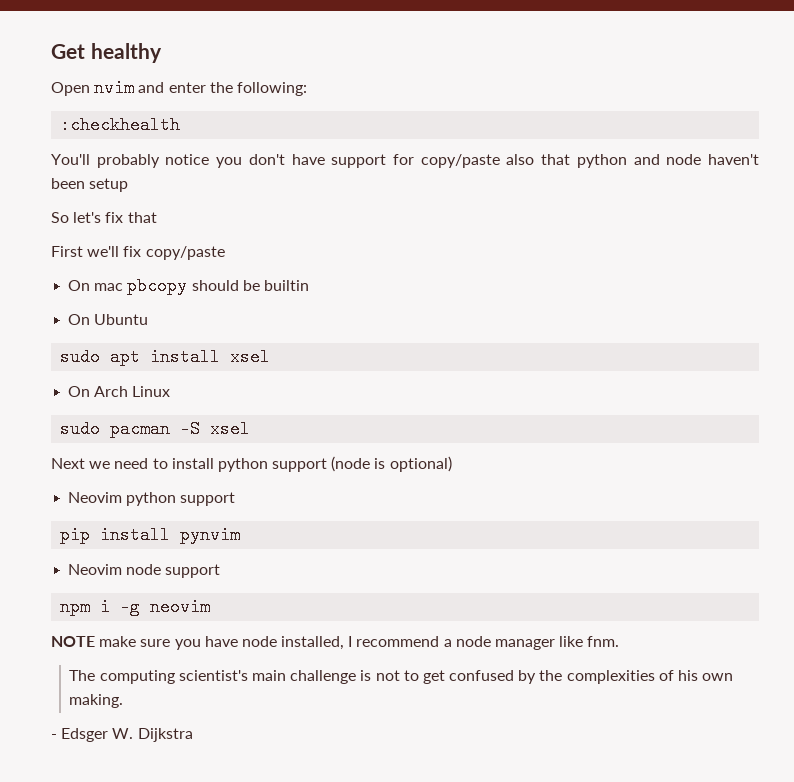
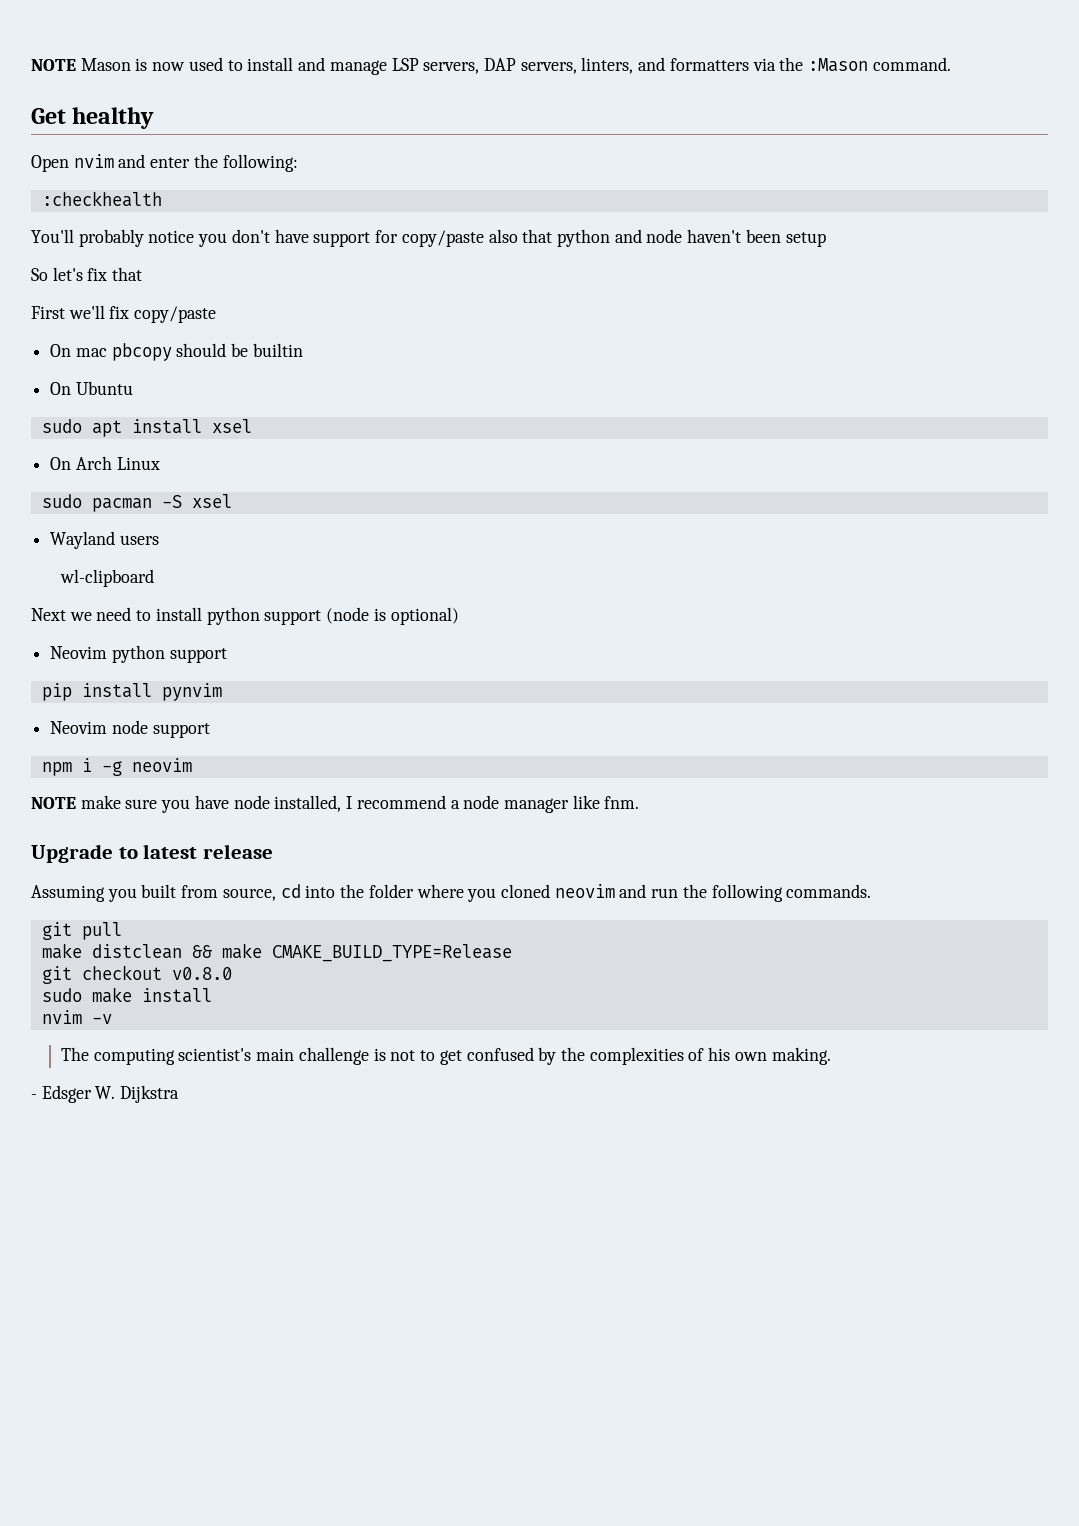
(51, 51) none -> [31,57,951,75] NOTE Mason is now used to install and manage LSP servers, DAP servers, linters, and formatters via the :Mason command. //
(251, 429) none -> [50,531,159,549] [60,569,155,587] // Wayland users // wl-clipboard
(620, 641) none -> [31,844,273,863] [31,884,872,902] [41,922,122,940] [41,943,512,962] [41,965,232,984] [41,987,212,1003] [41,1010,112,1024] // Upgrade to latest release // Assuming you built from source, cd into the folder where you cloned neovim and run the following commands. // git pull // make distclean && make CMAKE_BUILD_TYPE=Release // git checkout v0.8.0 // sudo make install // nvim -v

